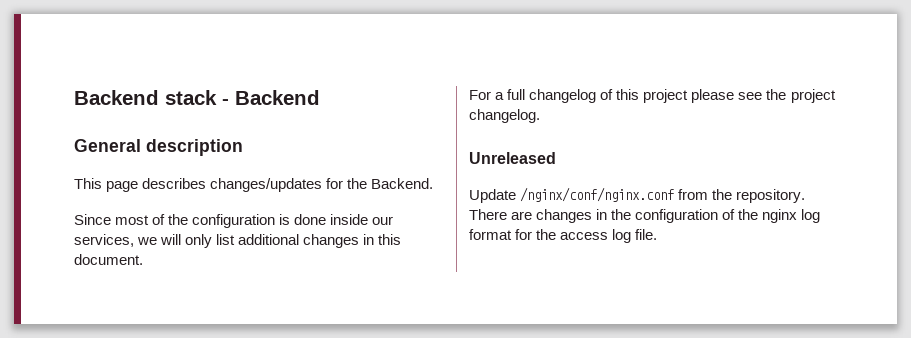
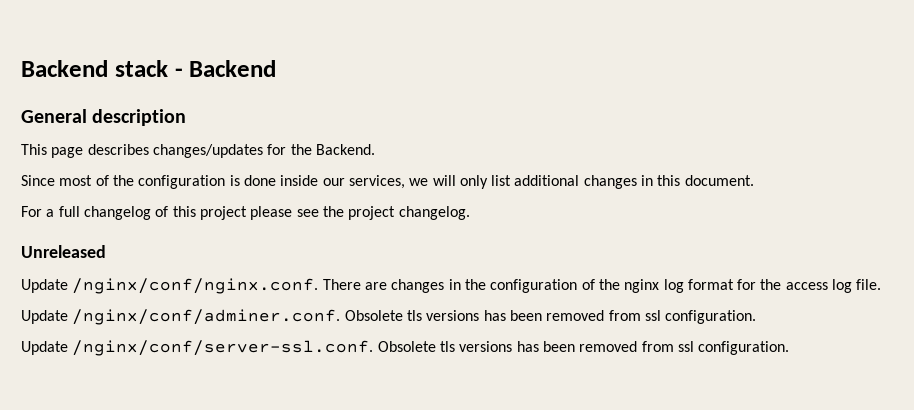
[520,187,806,203] /nginx/conf/nginx.conf from the repository. -> [72,278,319,294] /nginx/conf/nginx.conf.
(658, 234) none -> [21,309,757,325] [21,340,790,356] // Update /nginx/conf/adminer.conf. Obsolete tls versions has been removed from ssl configuration. // Update /nginx/conf/server-ssl.conf. Obsolete tls versions has been removed from ssl configuration.

